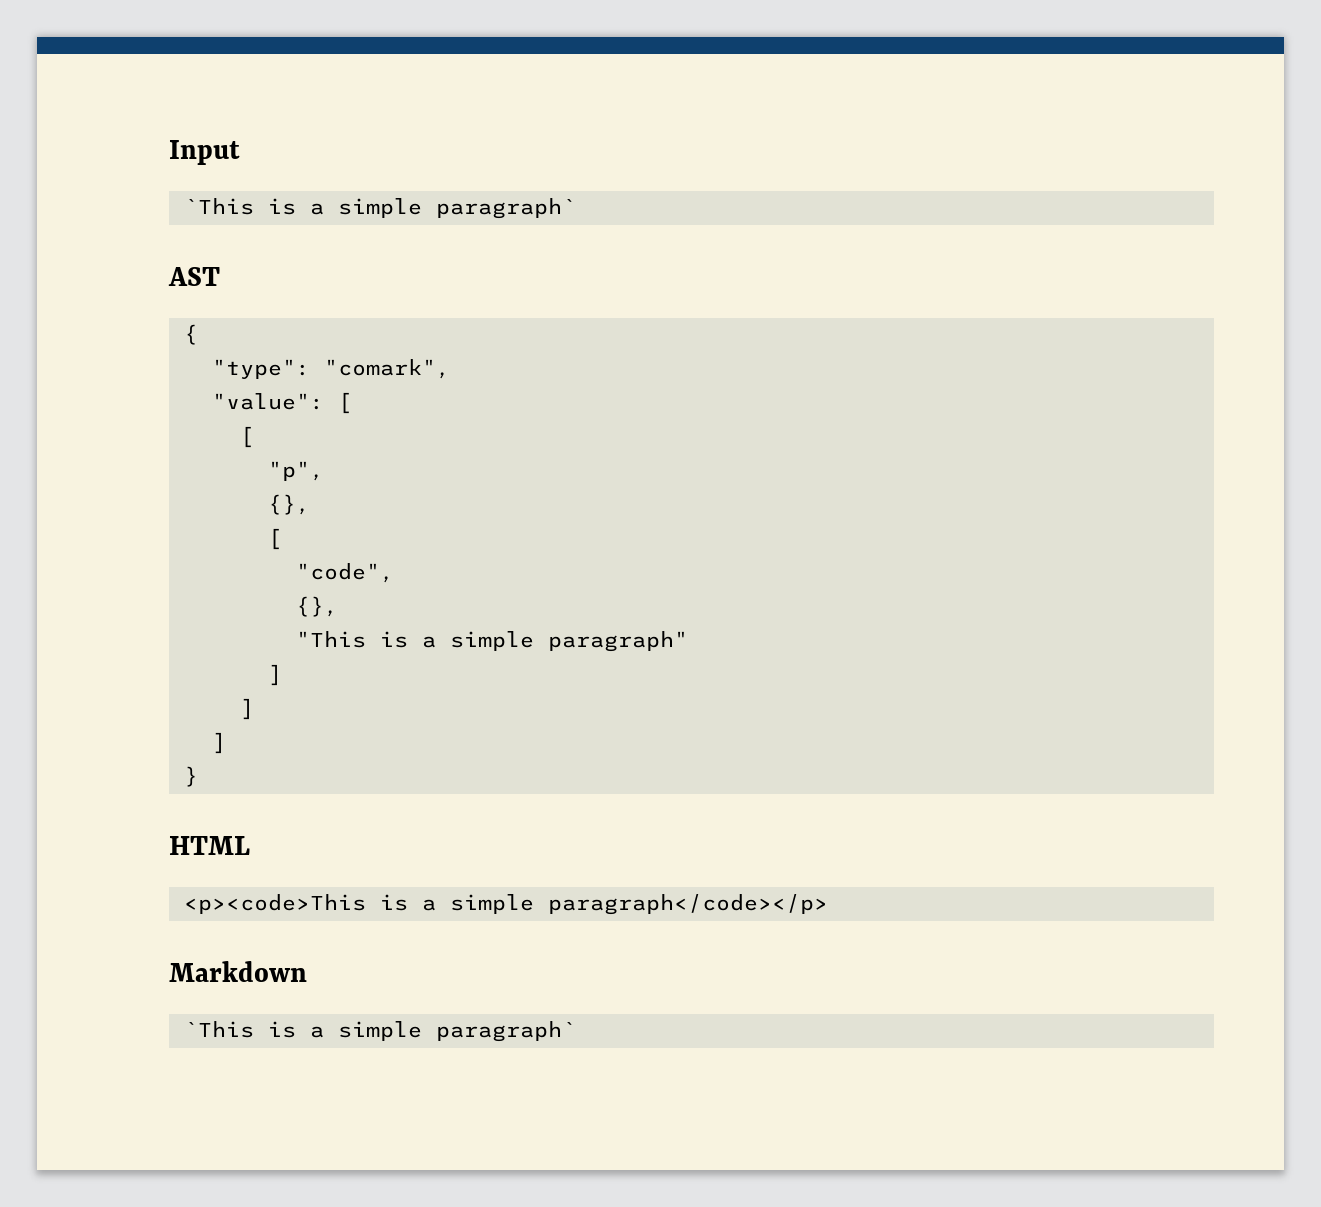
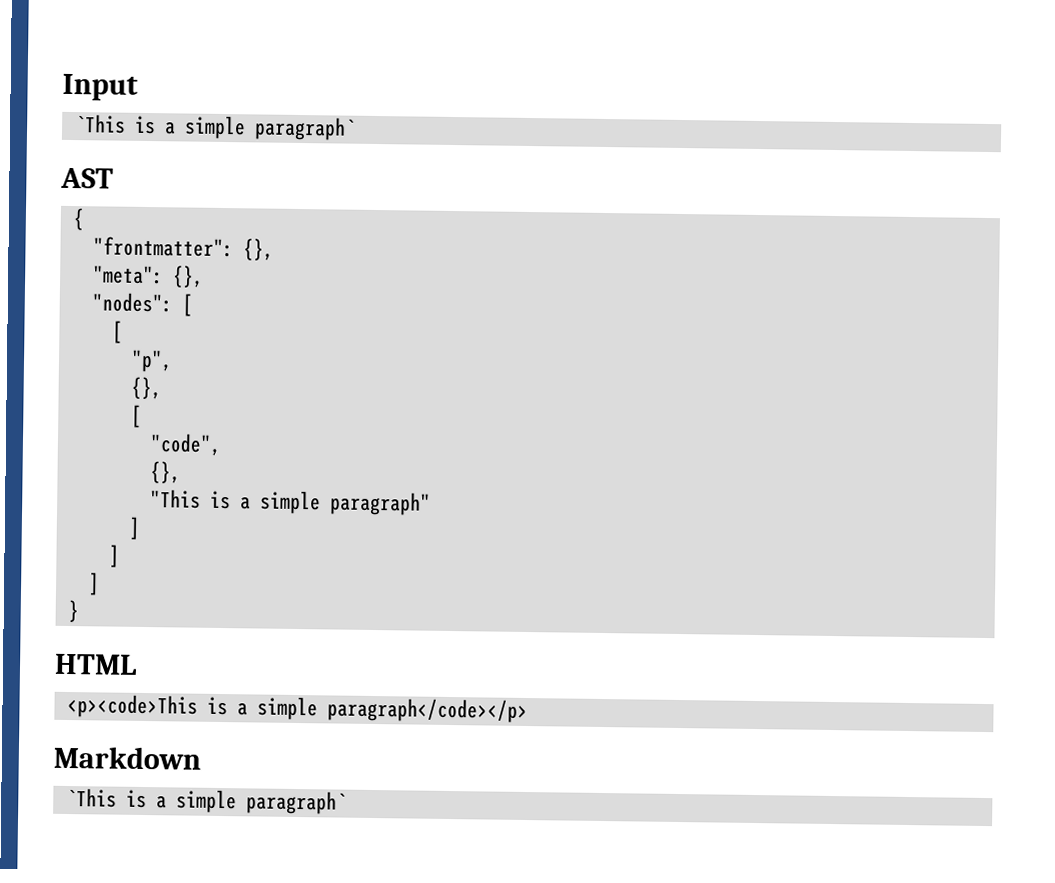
[211,359,450,379] [211,393,324,410] "type": "comark", // "value": -> [92,236,274,261] [92,265,204,288] [91,292,173,313] "frontmatter": {}, // "meta": {}, // "nodes":

